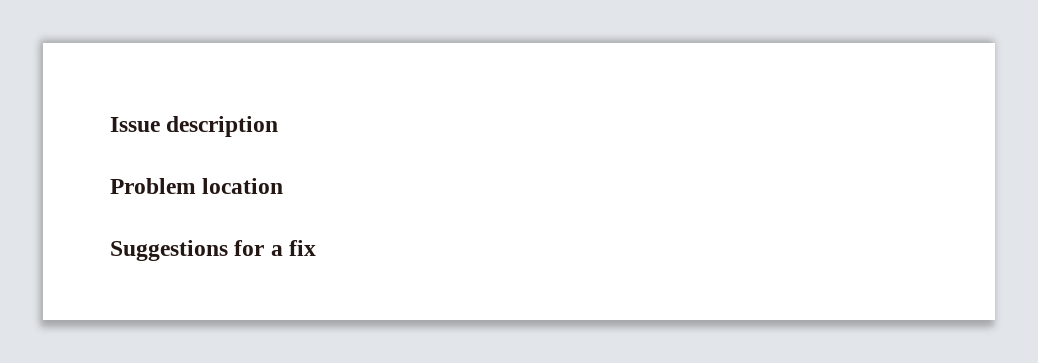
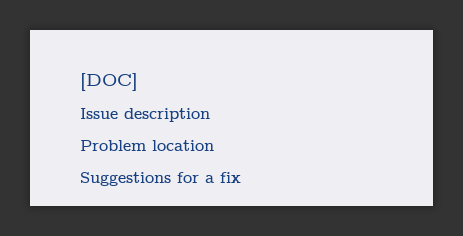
(110, 124) none -> [80,73,138,91] [DOC] //

